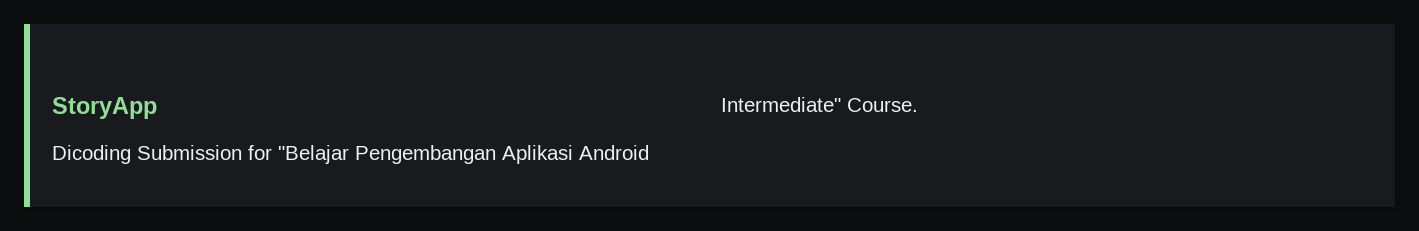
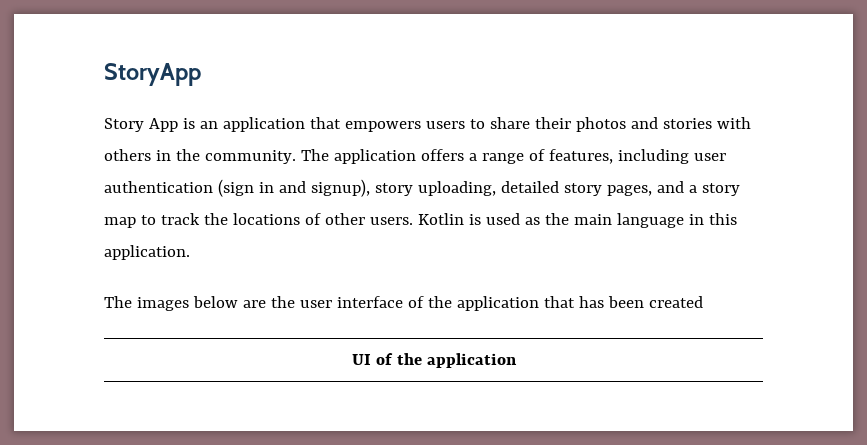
[52,145,649,164] [721,97,918,112] Dicoding Submission for "Belajar Pengembangan Aplikasi Android Intermediate" Course. -> [104,117,751,132] [104,149,726,164] [104,179,740,197] [104,213,737,228] [104,245,190,260] [104,296,703,311] [351,353,517,368] Story App is an application that empowers users to share their photos and stories with others in the community. The application offers a range of features, including user authentication (sign in and signup), story uploading, detailed story pages, and a story map to track the locations of other users. Kotlin is used as the main language in this application. // The images below are the user interface of the application that has been created // UI of the application

